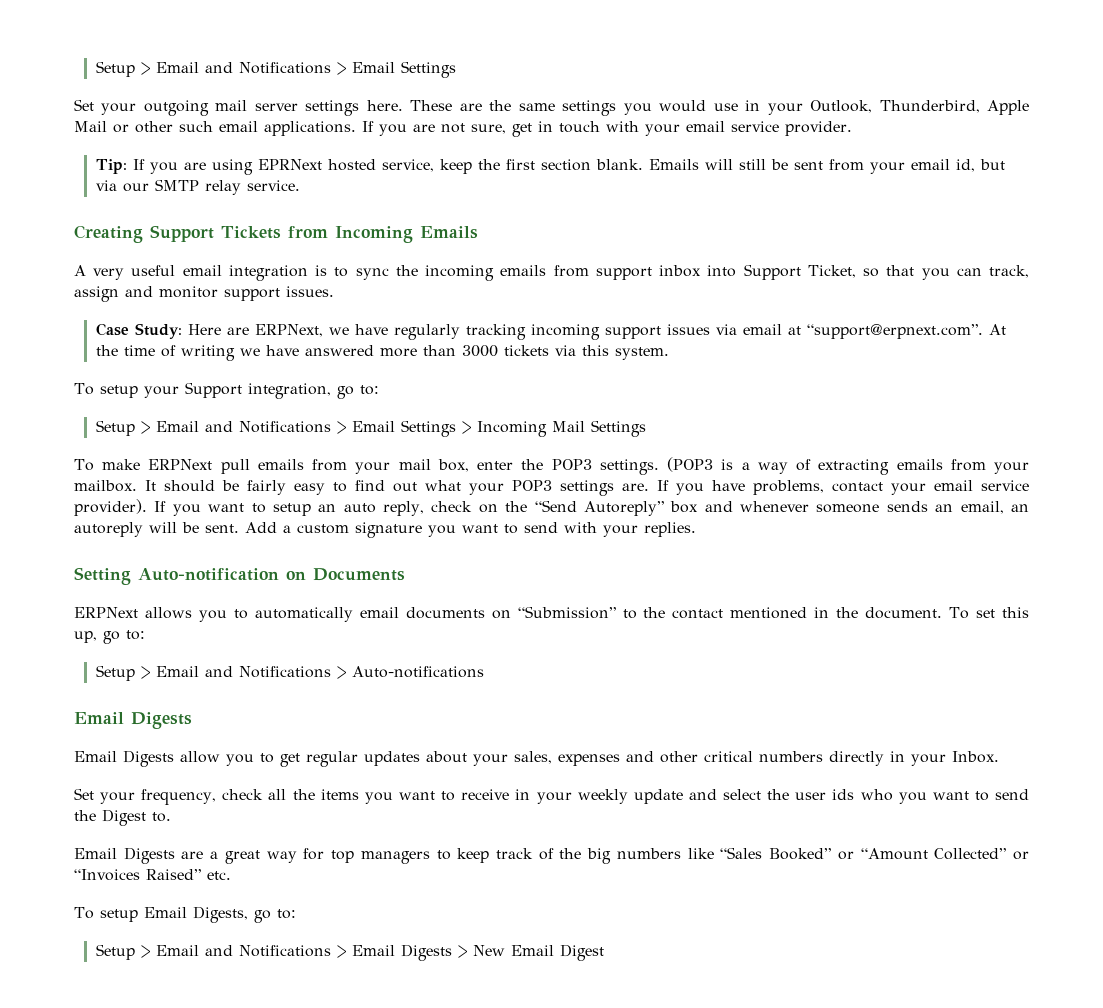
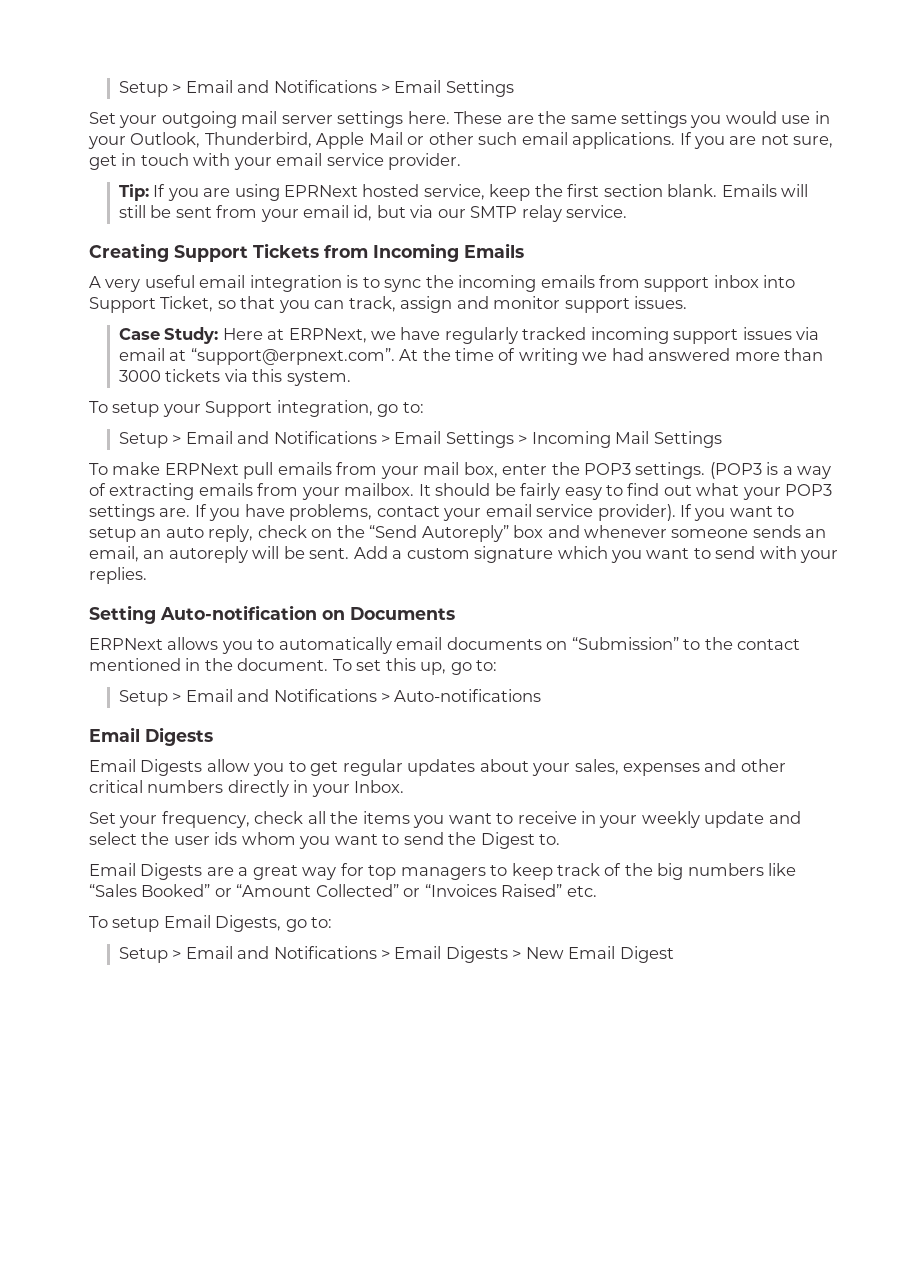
[226,327,249,335] are -> [267,329,285,340] at
[465,324,526,340] tracking -> [522,327,587,340] tracked
[265,345,299,356] have -> [611,348,644,361] had
(422, 530) none -> [557,546,608,559] which
[860,789,893,801] who -> [241,832,296,845] whom

